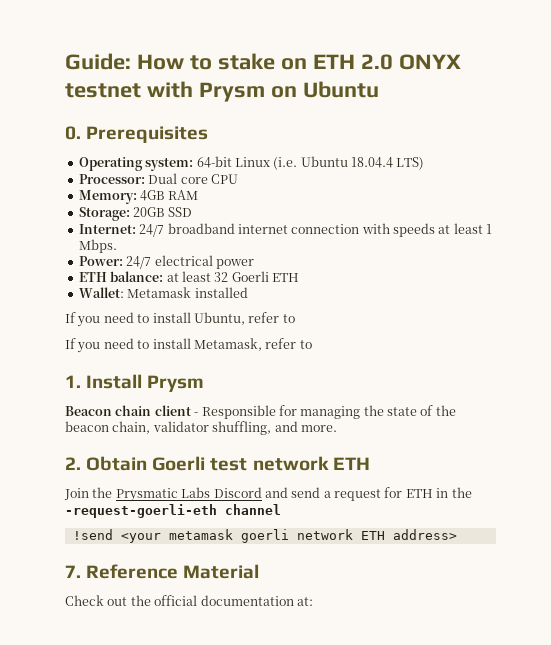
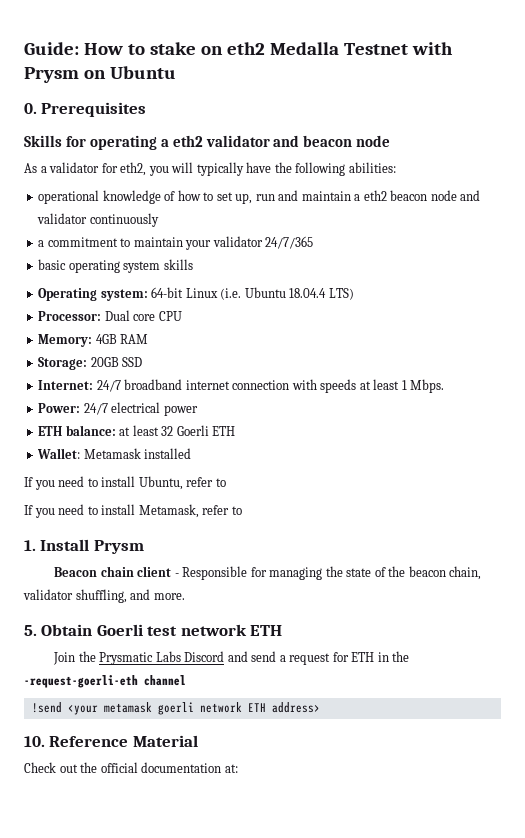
[312,54,461,70] [65,83,141,98] ETH 2.0 ONYX testnet -> [226,42,408,55] eth2 Medalla Testnet
(209, 134) none -> [24,135,391,150] [24,162,396,176] [38,190,481,204] [37,213,159,227] [38,236,314,250] [38,259,193,273] // Skills for operating a eth2 validator and beacon node // As a validator for eth2, you will typically have the following abilities: // operational knowledge of how to set up, run and maintain a eth2 beacon node and validator continuously // a commitment to maintain your validator 24/7/365 // basic operating system skills
[65,457,81,470] 2. -> [24,625,37,636] 5.
[65,565,81,578] 7. -> [24,736,45,747] 10.

